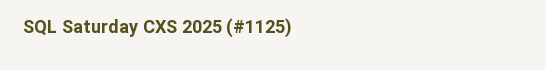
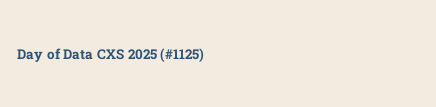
[23,19,138,37] SQL Saturday -> [17,48,94,62] Day of Data

